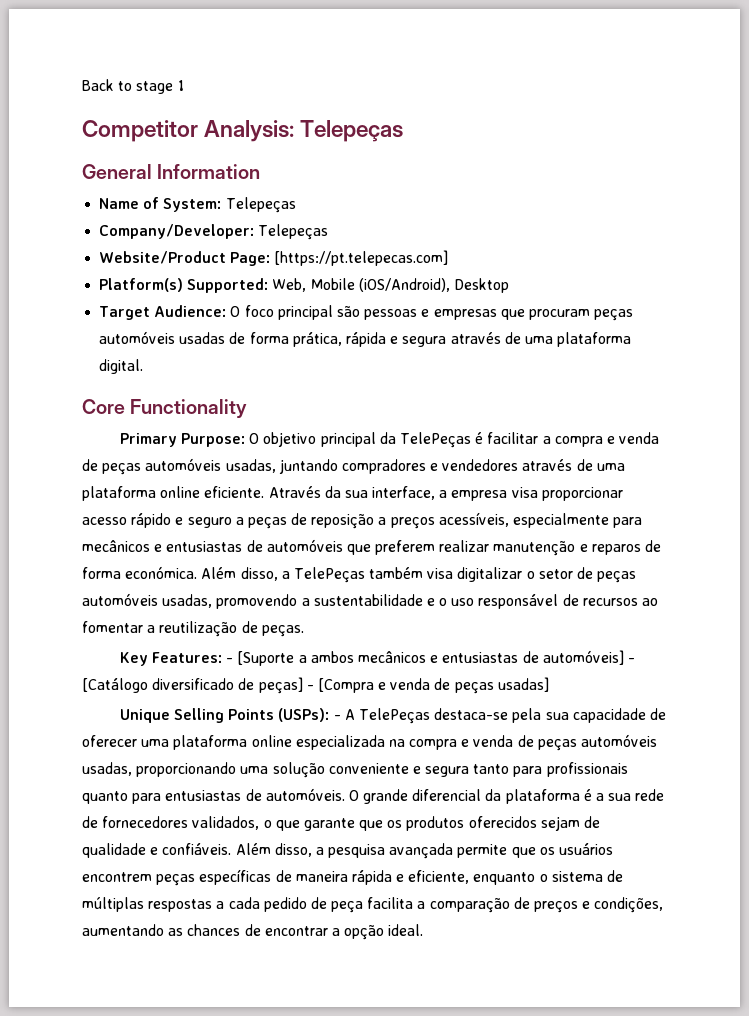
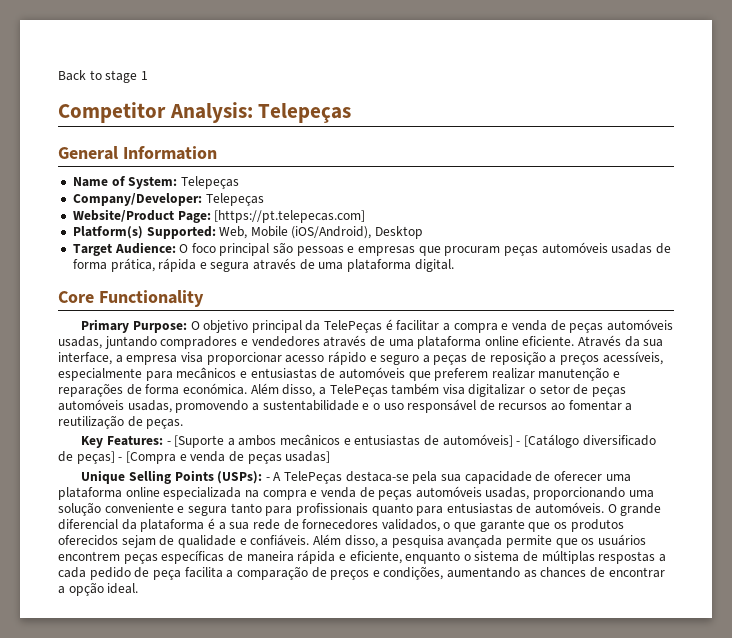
[591,544,641,555] reparos -> [58,383,123,397] reparações

